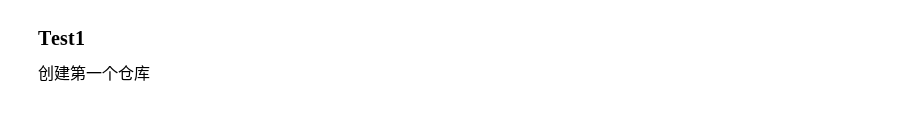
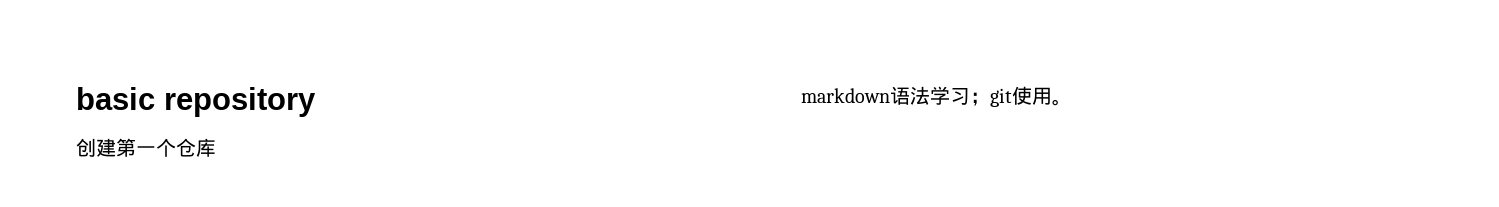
[38,31,85,45] Test1 -> [76,87,316,117] basic repository
(150, 73) none -> [801,86,1072,107] // markdown语法学习；git使用。

